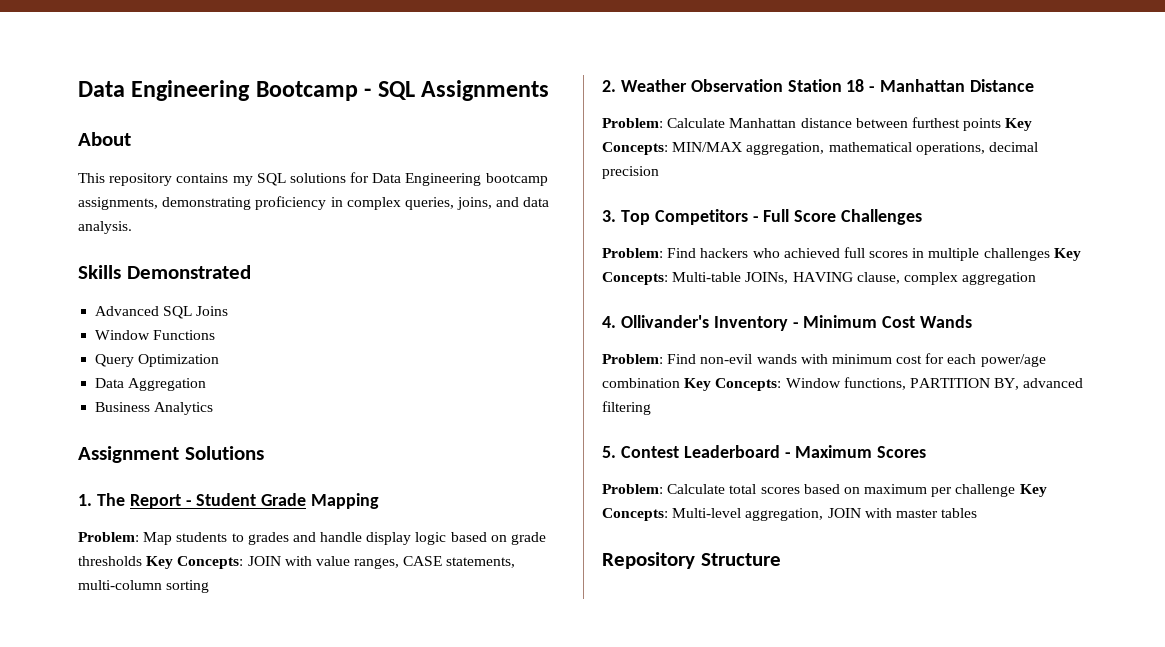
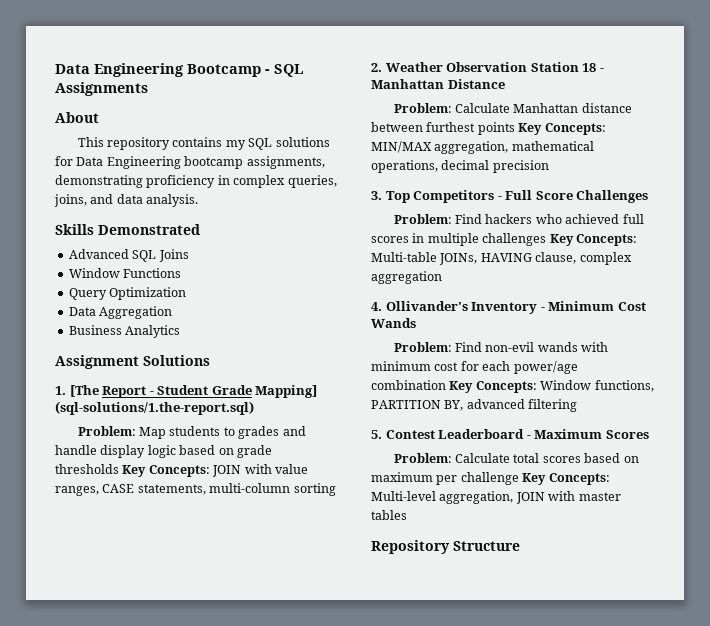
[96,493,125,506] The -> [69,385,99,397] [The
[311,493,380,509] Mapping -> [255,385,318,398] [55,401,254,415] Mapping] (sql-solutions/1.the-report.sql)

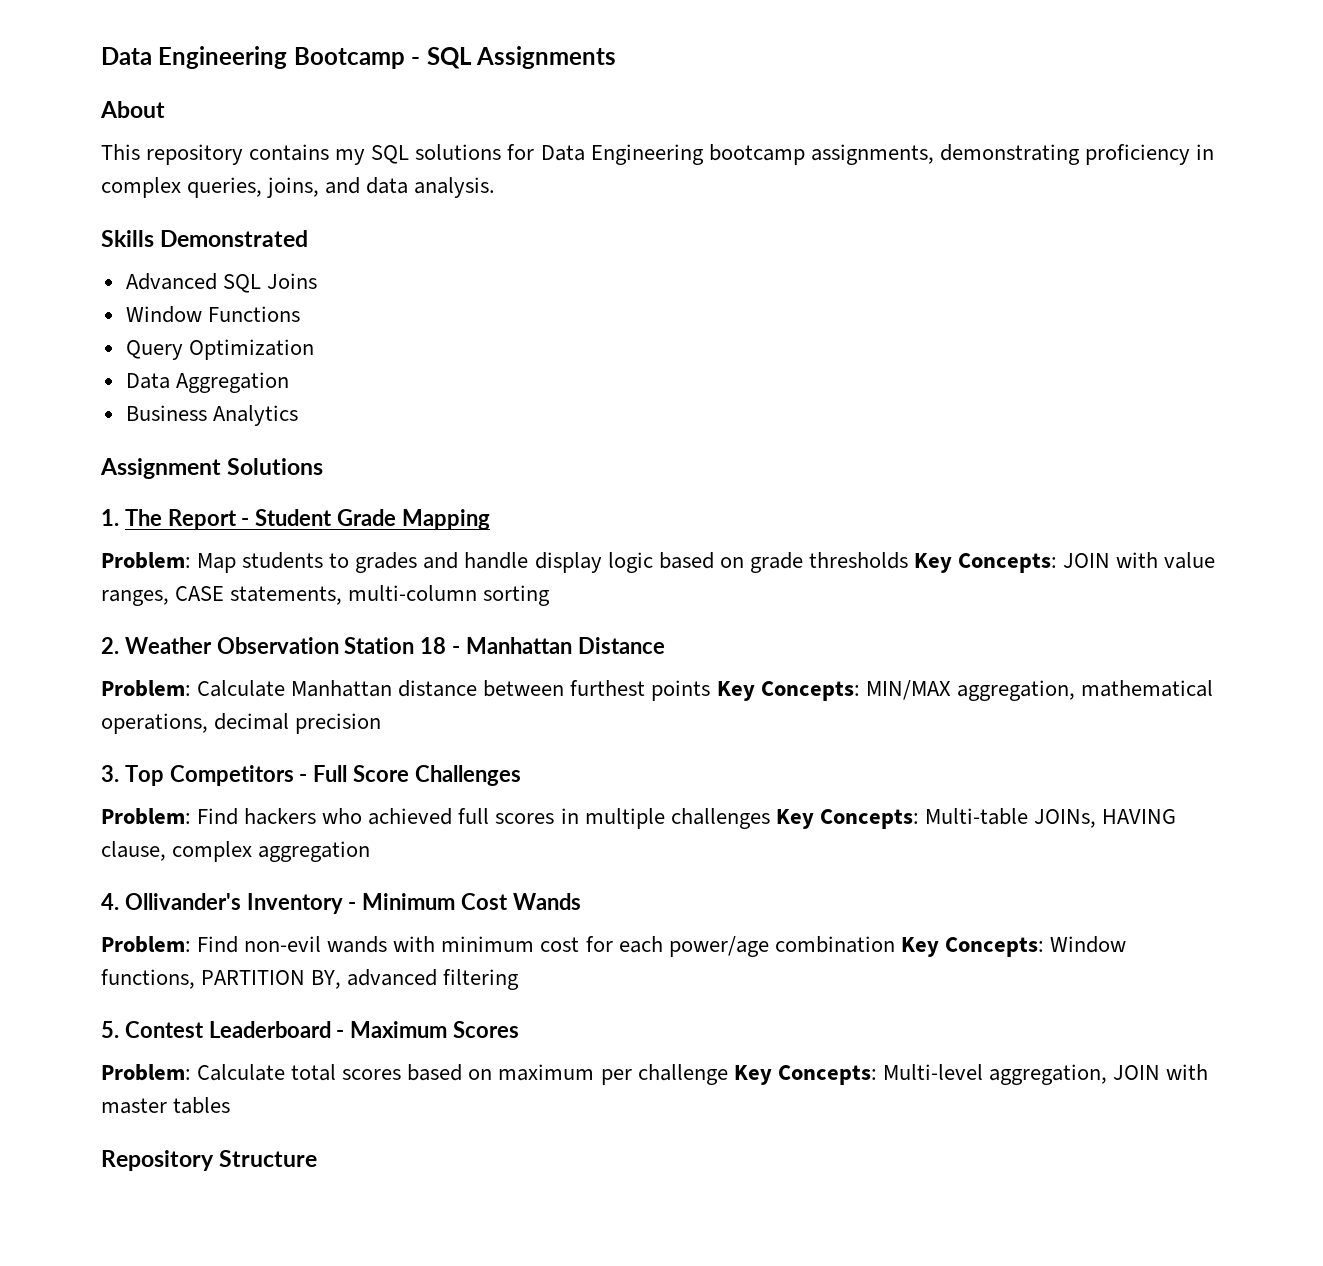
[69,385,99,397] [The -> [124,509,162,526] The
[255,385,318,398] [55,401,254,415] Mapping] (sql-solutions/1.the-report.sql) -> [401,509,490,530] Mapping

